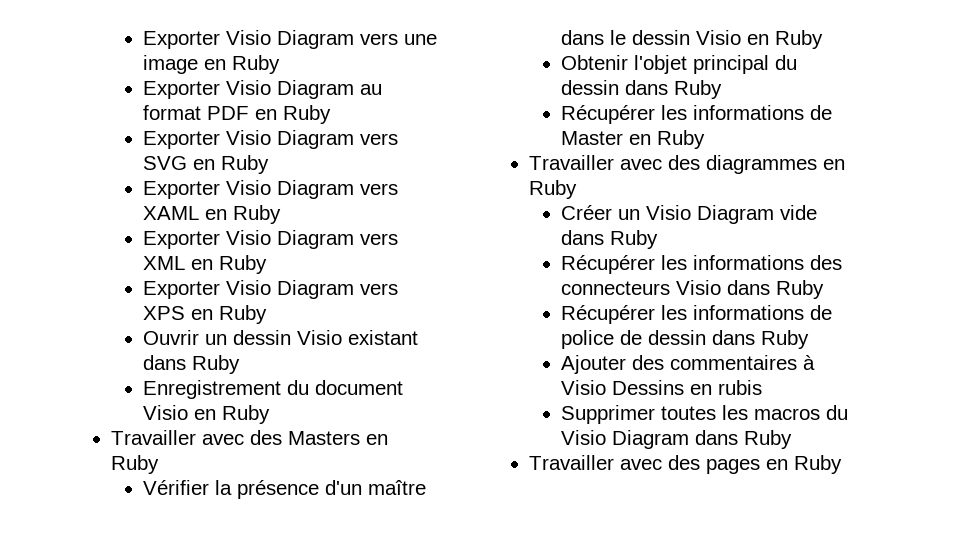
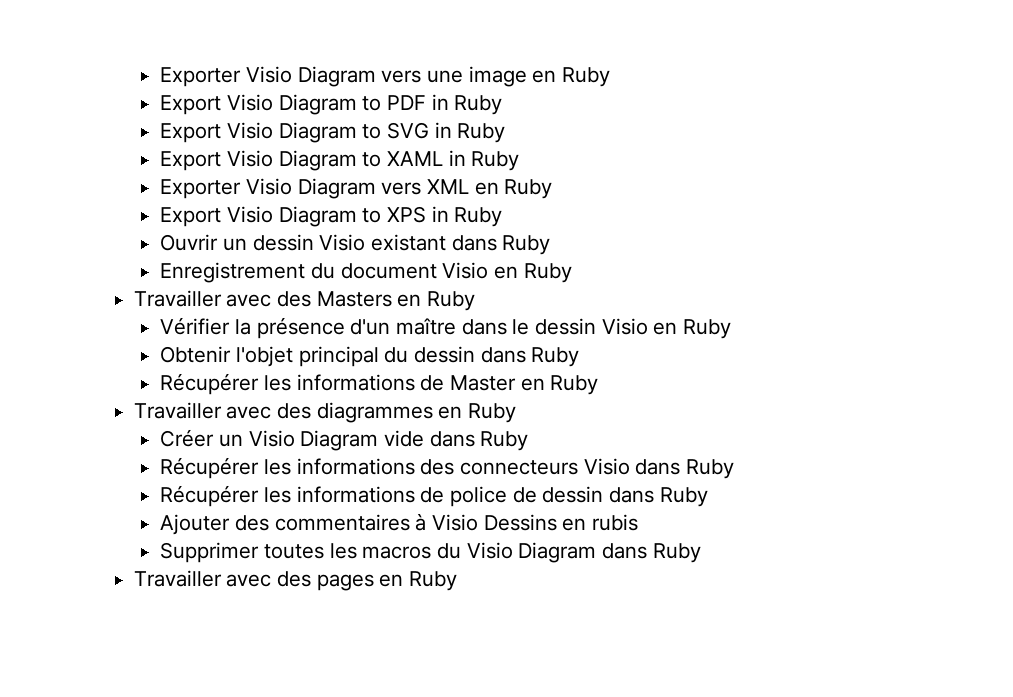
[143,80,383,99] [143,105,332,124] [143,130,399,149] [143,155,270,174] [143,180,399,199] [143,206,228,220] Exporter Visio Diagram au format PDF en Ruby // Exporter Visio Diagram vers SVG en Ruby // Exporter Visio Diagram vers XAML en -> [160,94,503,115] [160,122,506,143] [160,150,466,171] Export Visio Diagram to PDF in Ruby // Export Visio Diagram to SVG in Ruby // Export Visio Diagram to XAML in
[143,280,399,299] [143,306,214,320] Exporter Visio Diagram vers XPS en -> [160,206,449,227] Export Visio Diagram to XPS in

